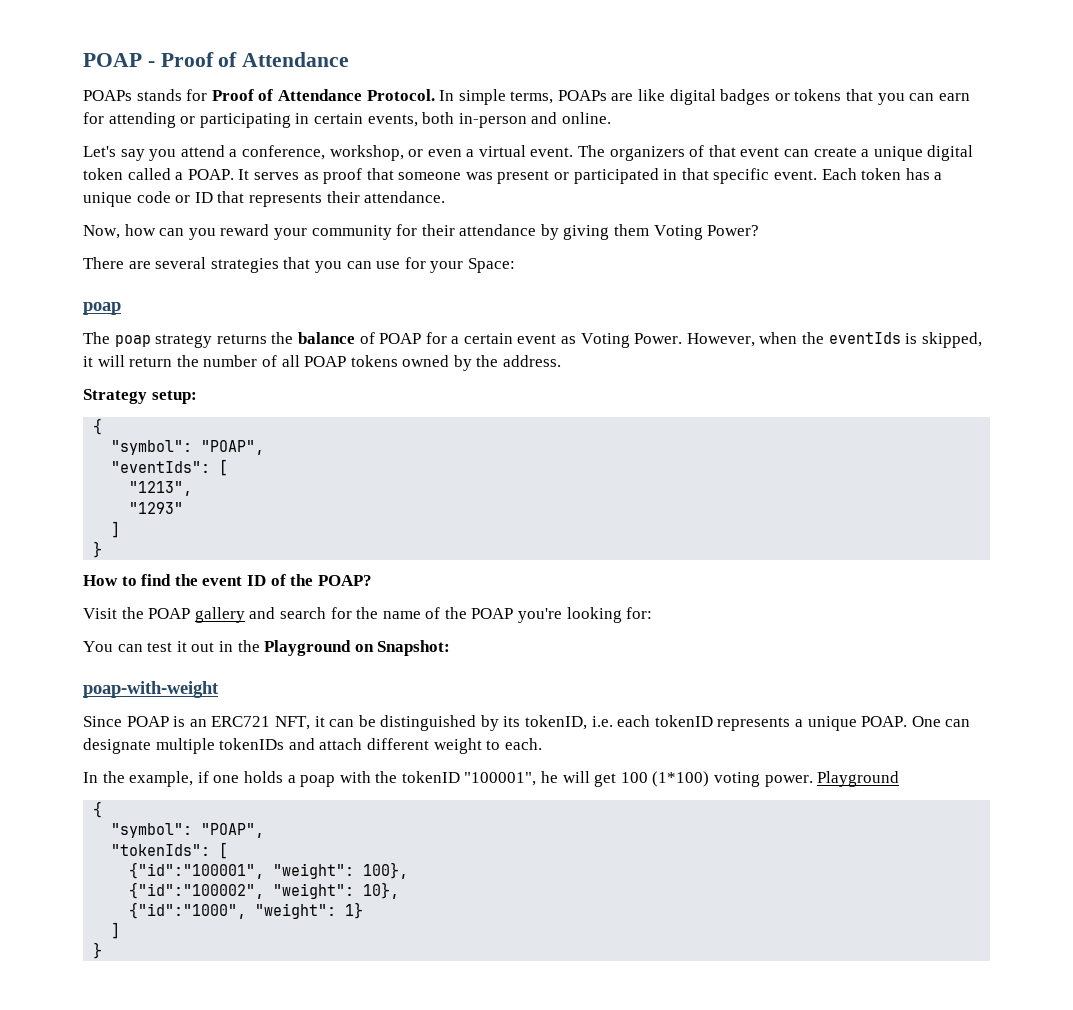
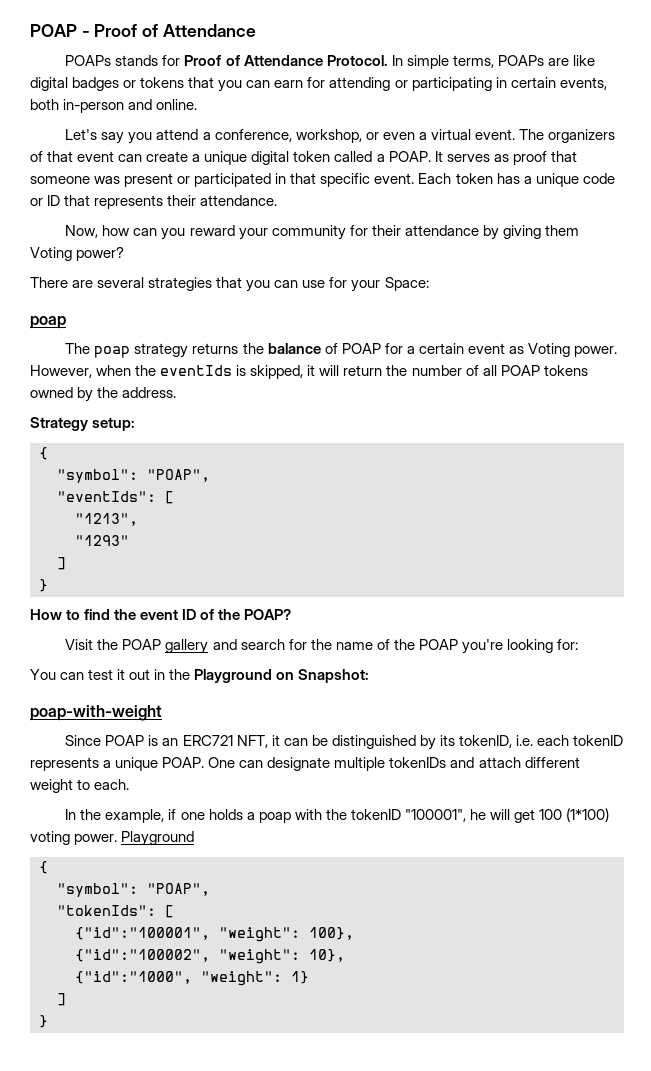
[707,225,760,236] Power? -> [76,247,125,261] power?
[634,333,683,344] Power. -> [574,346,618,357] power.

